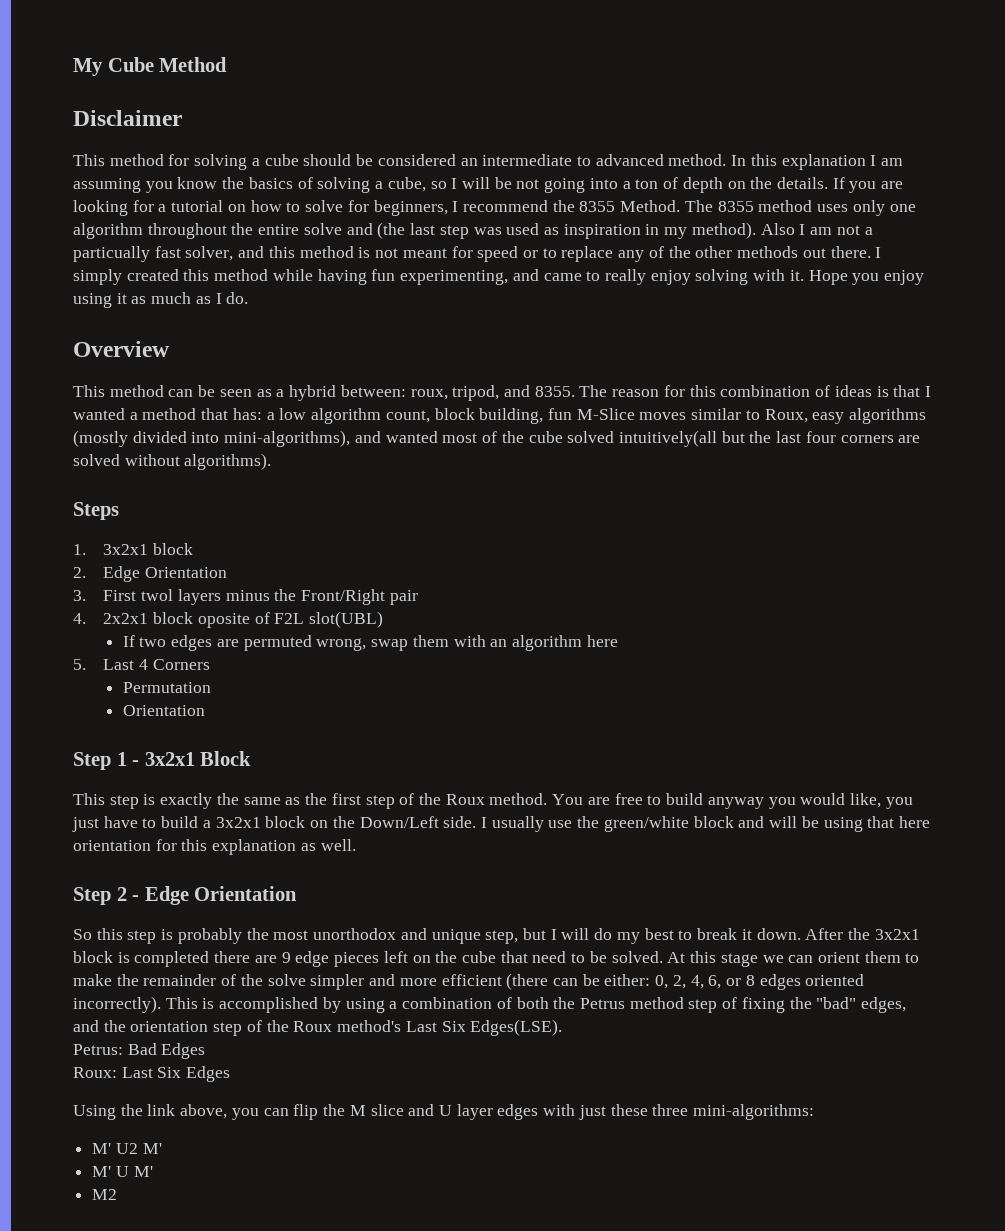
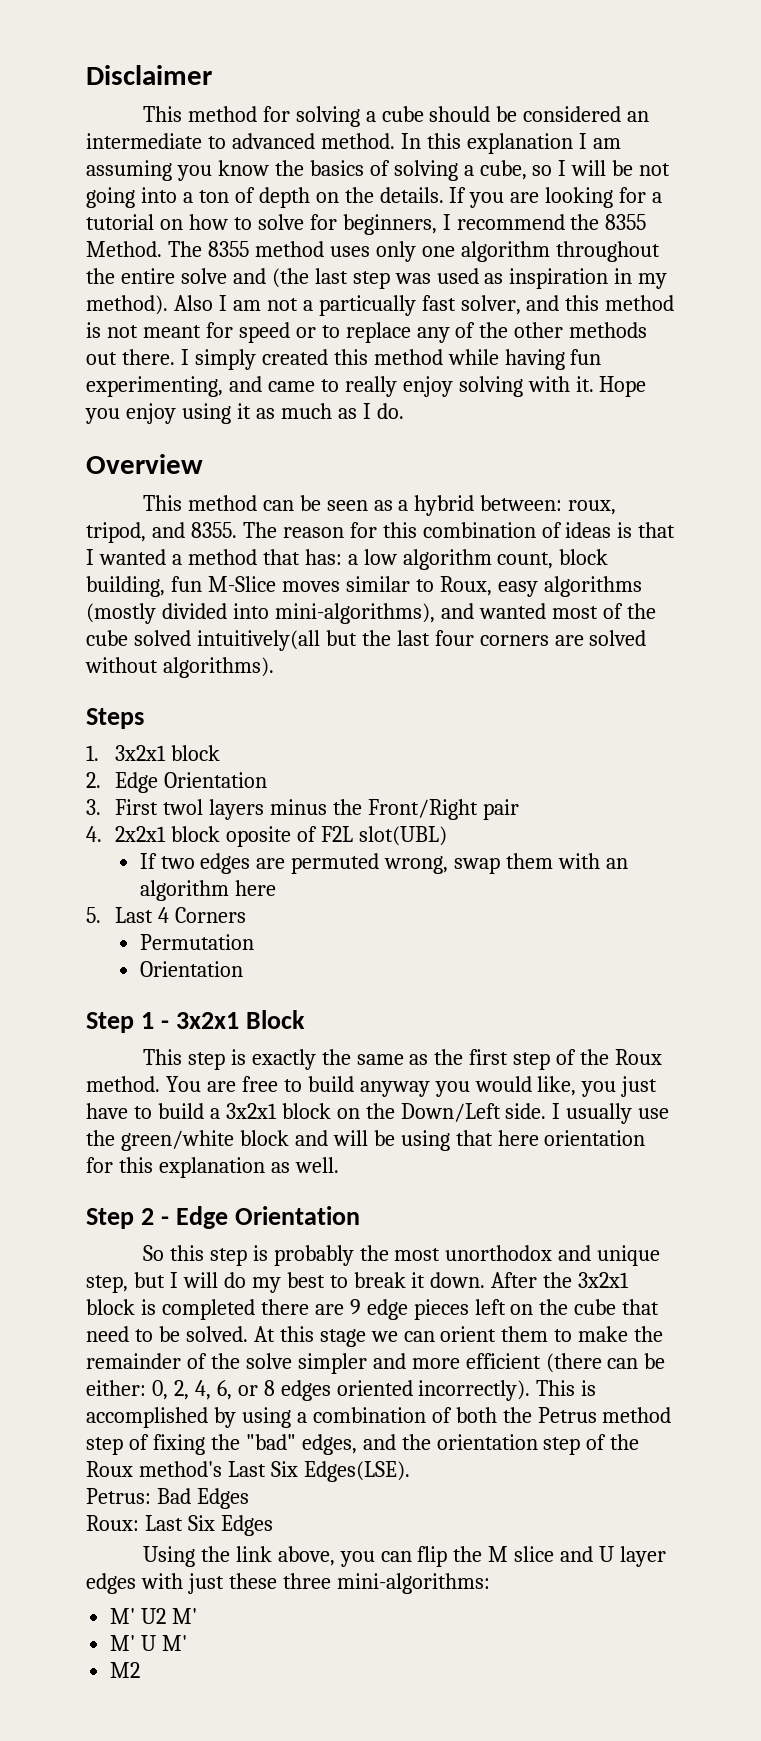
[73,57,228,76] My Cube Method // -> (86, 75) none

